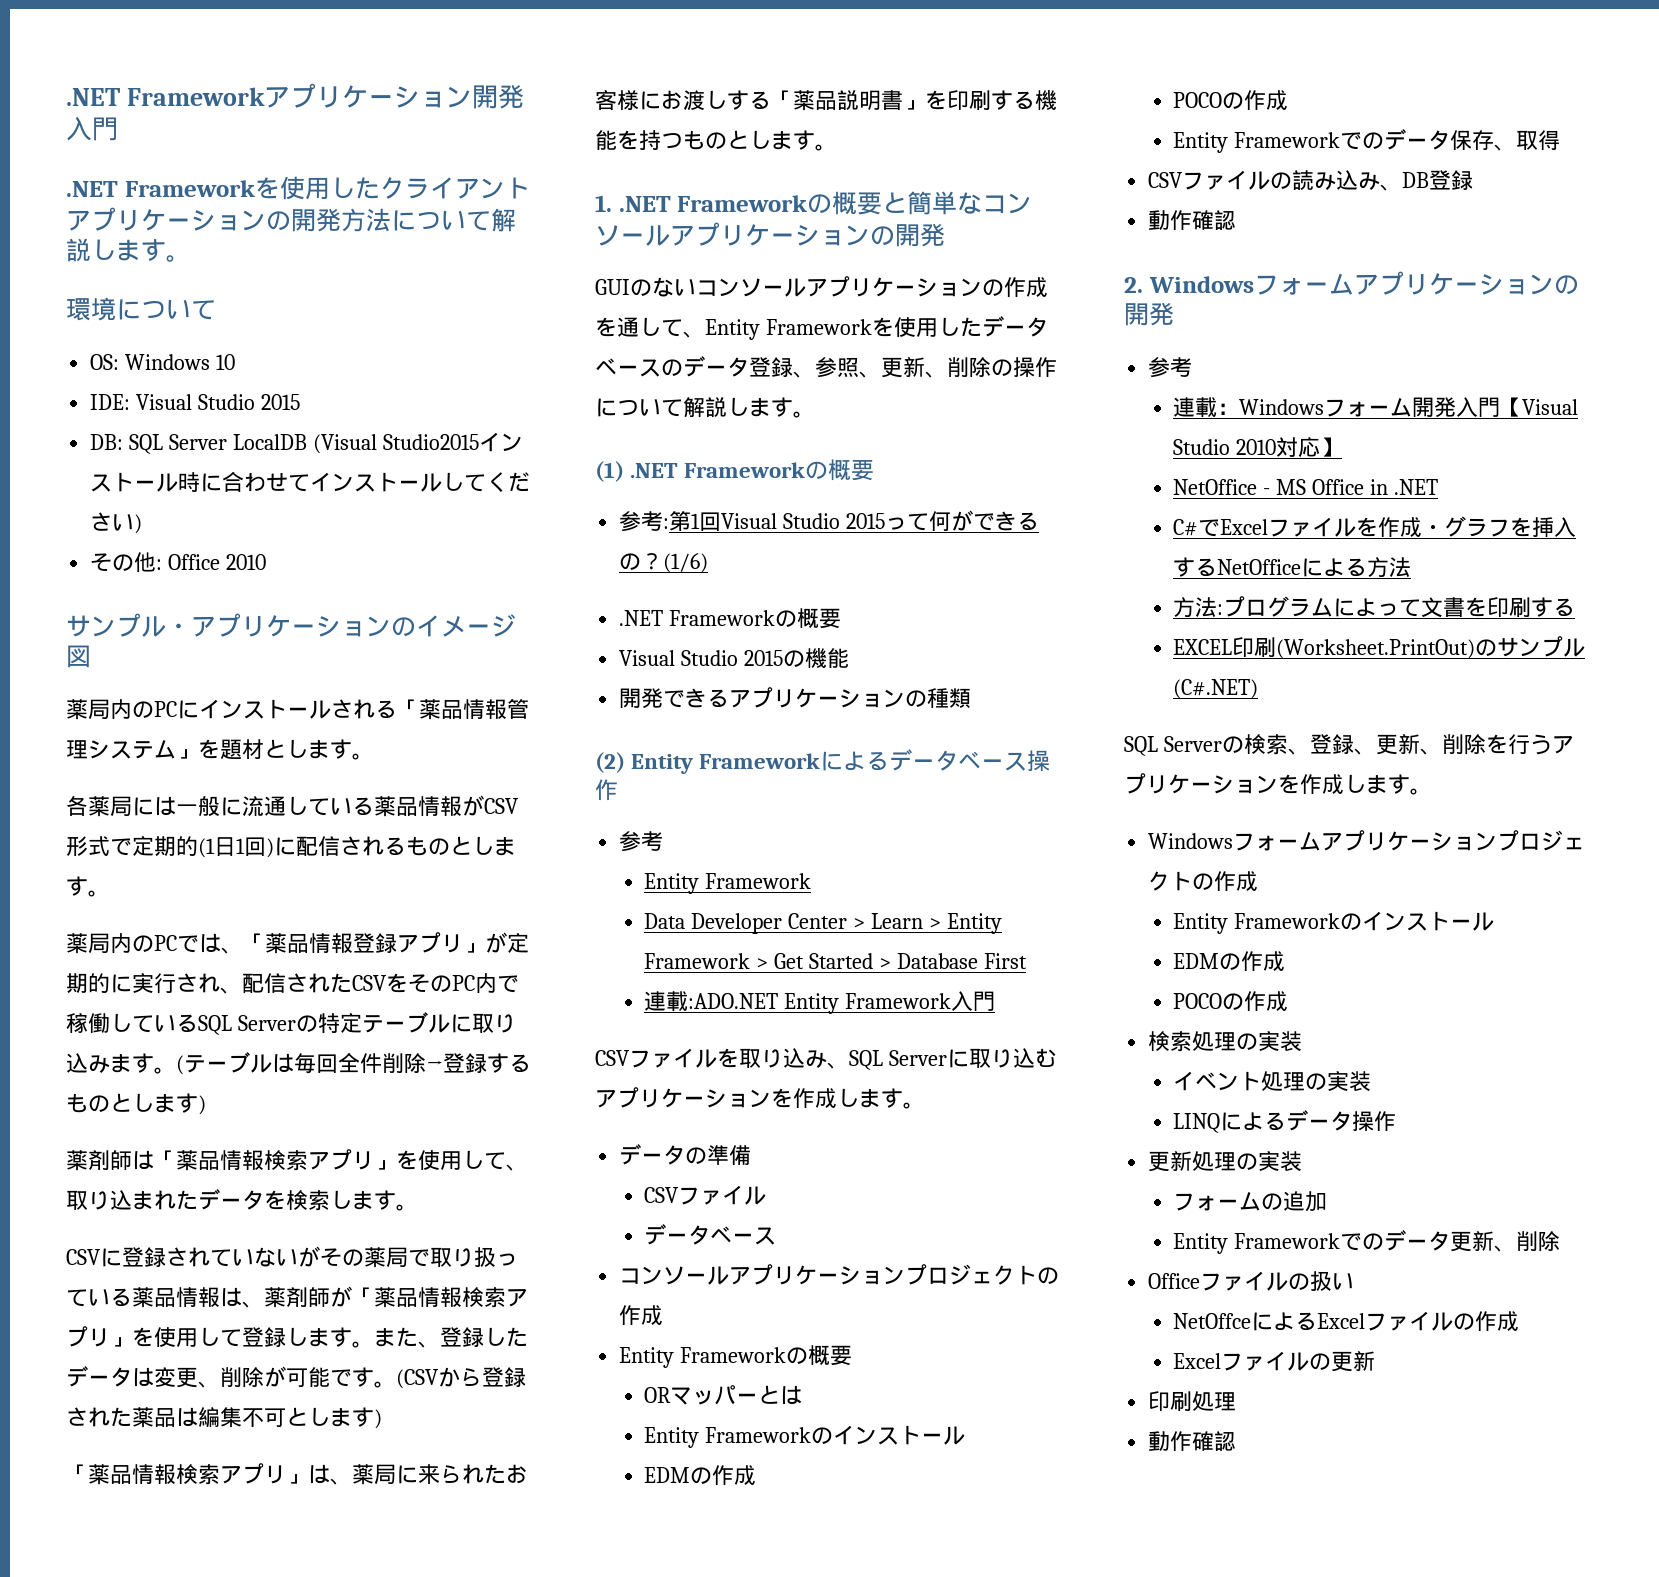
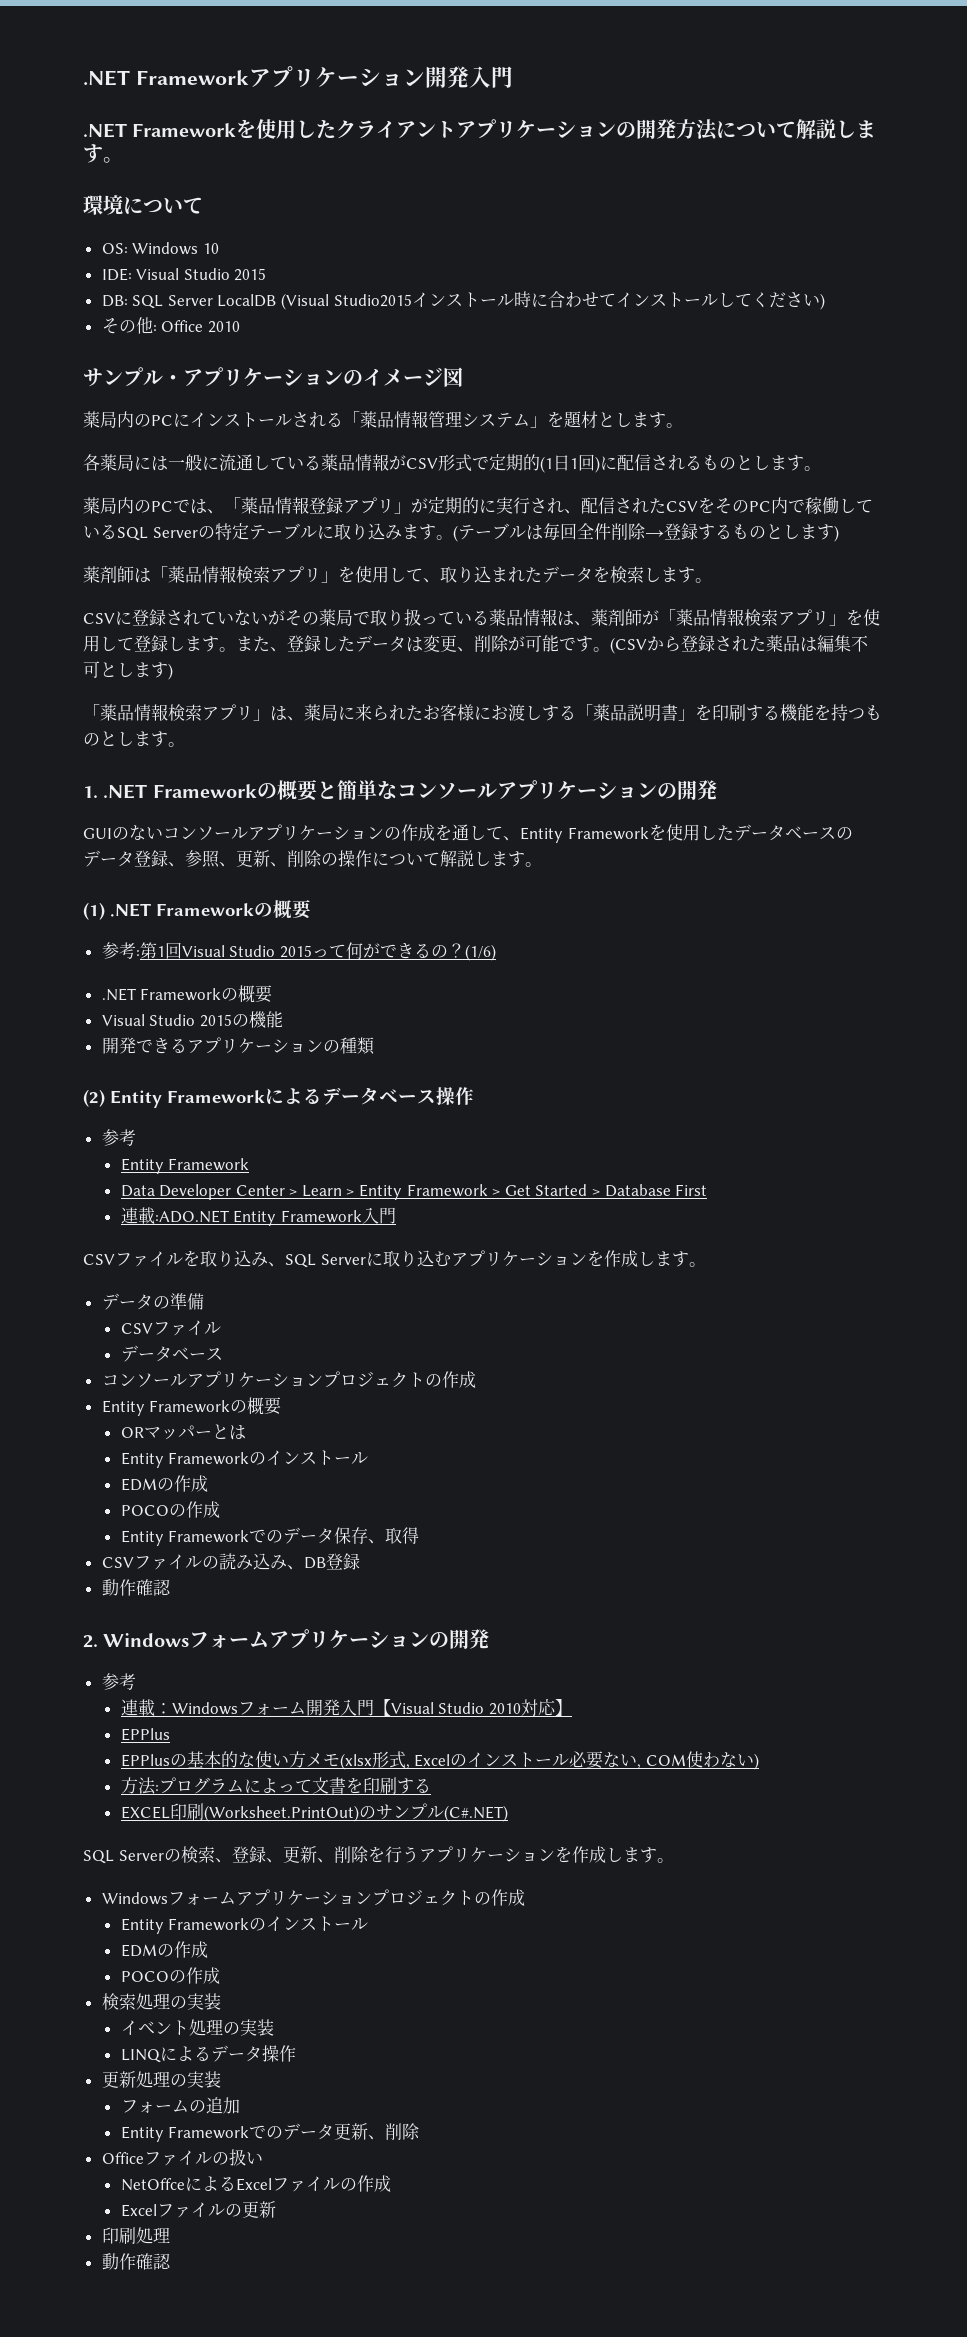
[1173,479,1439,495] [1173,516,1577,538] [1173,557,1412,577] NetOffice - MS Office in .NET // C#でExcelファイルを作成・グラフを挿入するNetOfficeによる方法 -> [120,1728,170,1741] [120,1751,759,1770] EPPlus // EPPlusの基本的な使い方メモ(xlsx形式, Excelのインストール必要ない, COM使わない)

